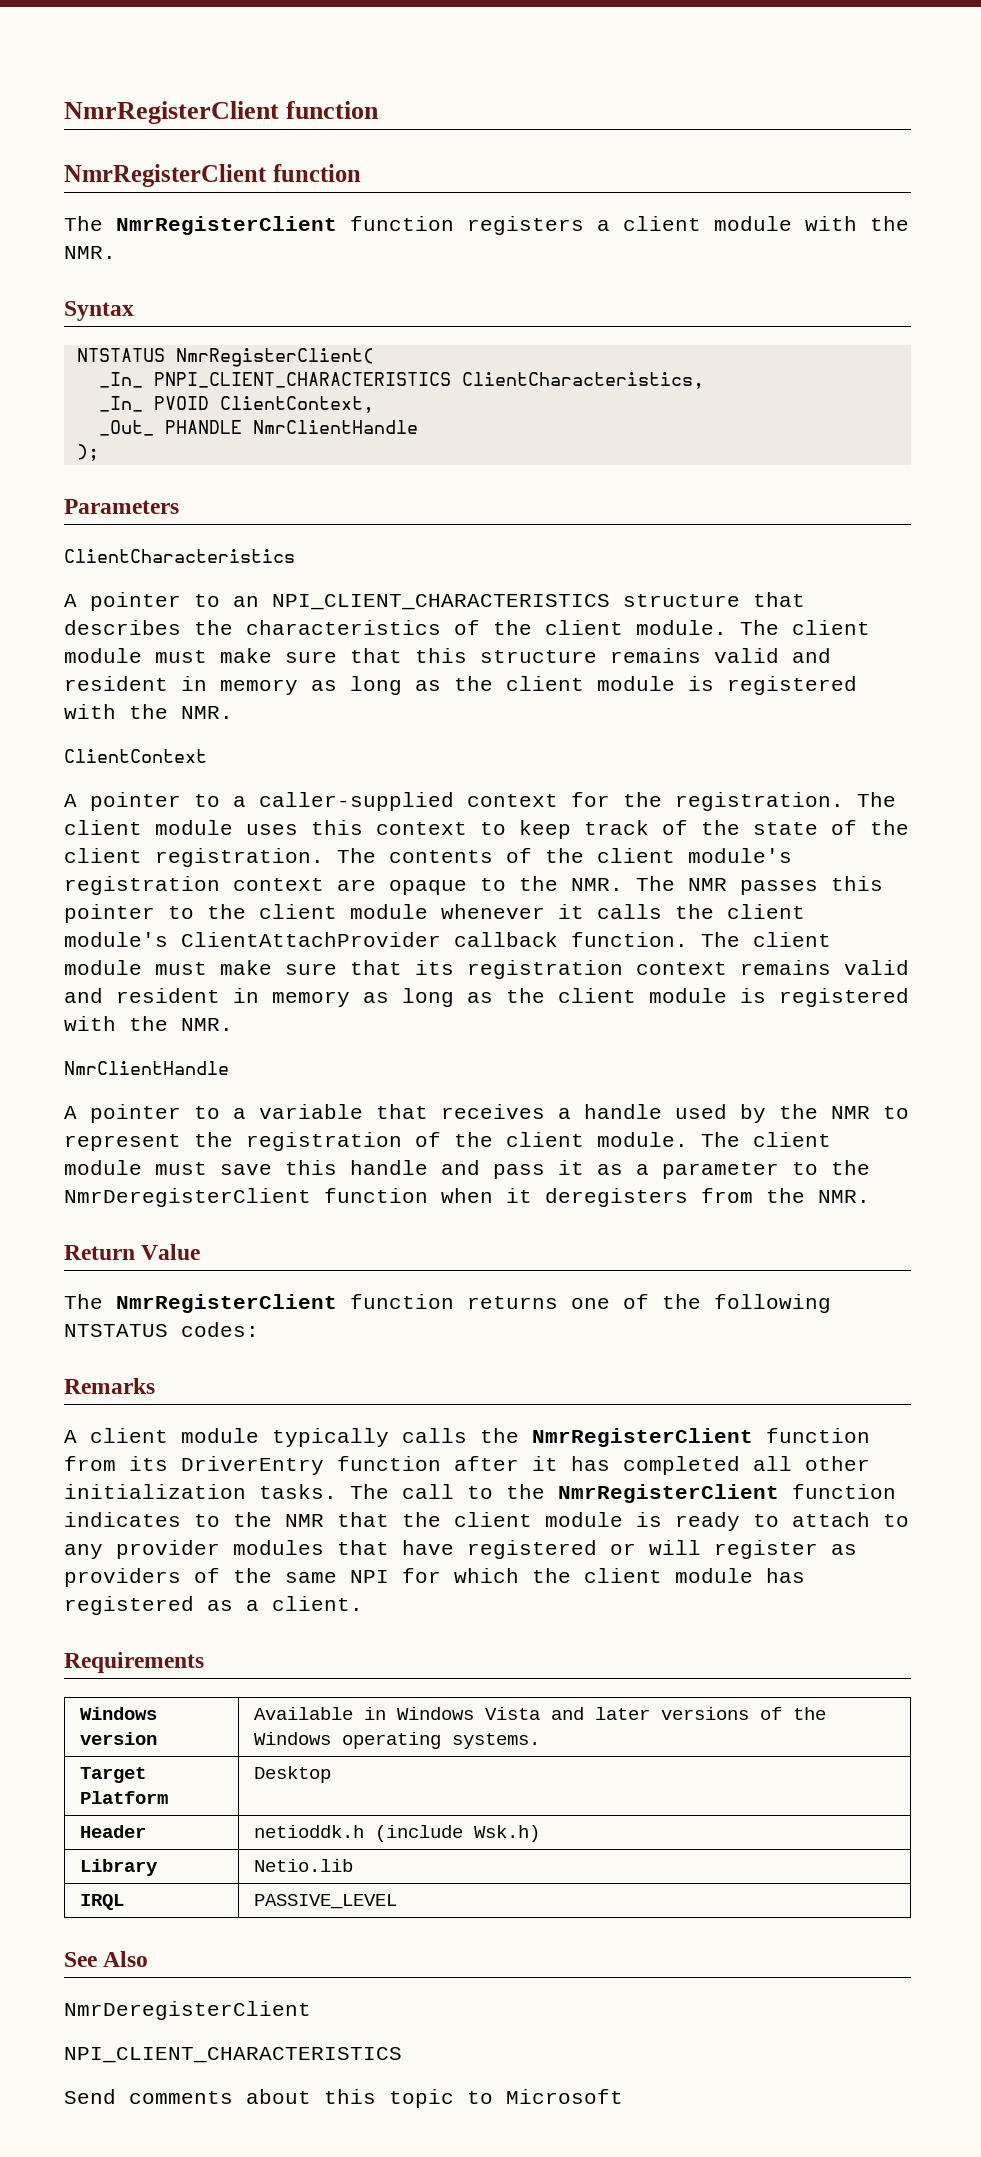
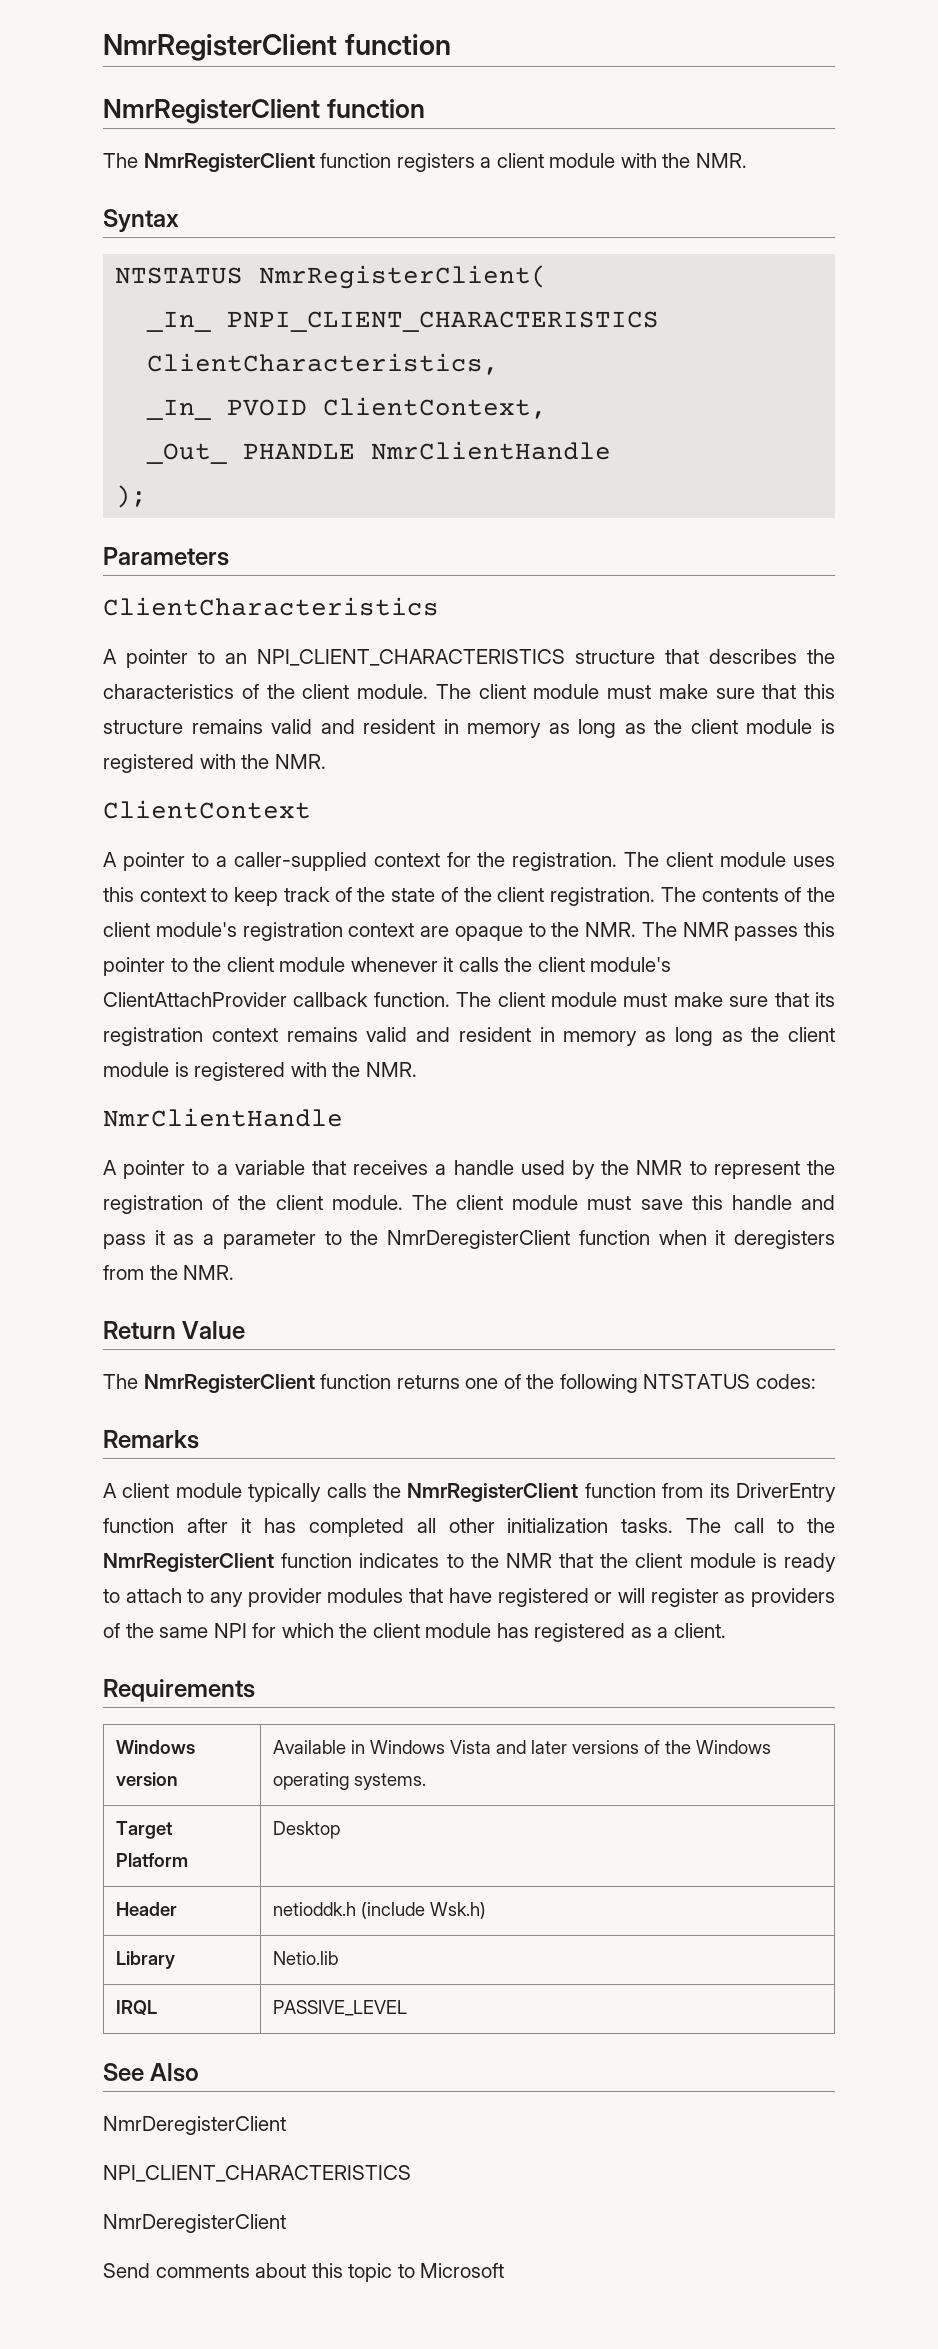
(402, 2055) none -> [103,2214,286,2233] // NmrDeregisterClient

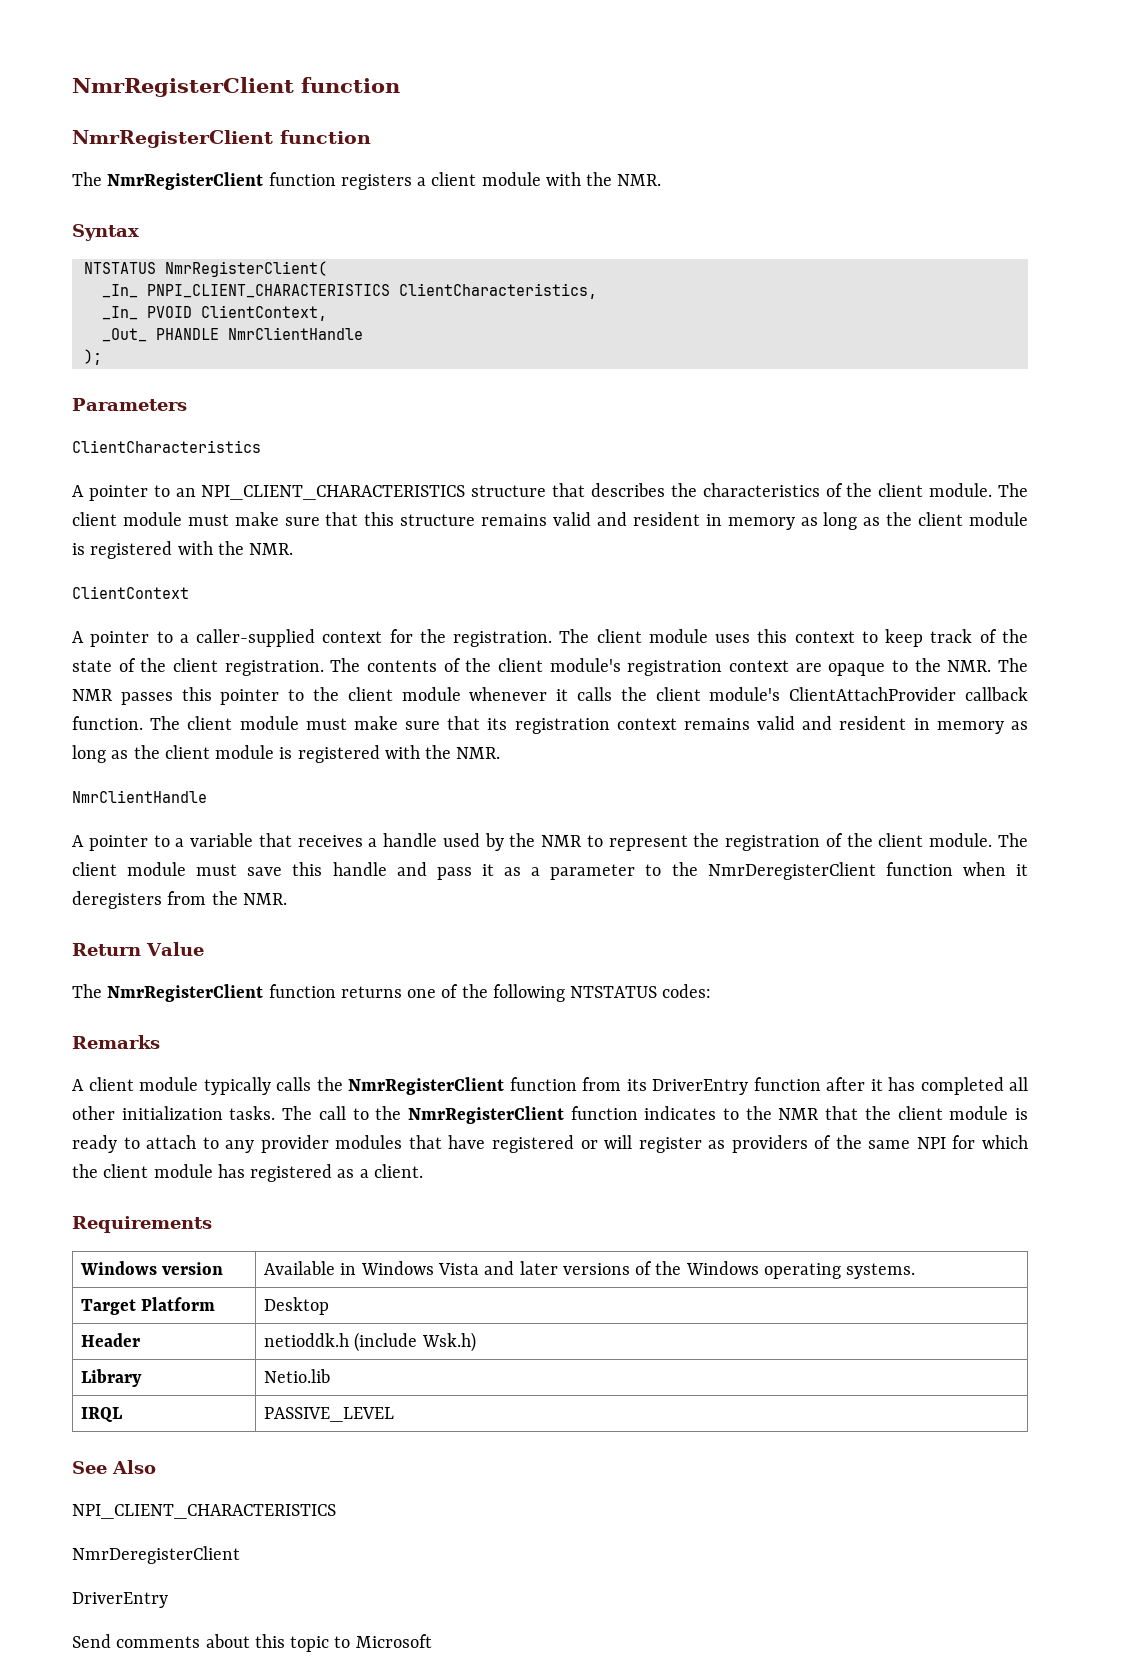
[103,2116,286,2135] // NmrDeregisterClient -> (156, 1467) none
(286, 2223) none -> [72,1592,168,1608] // DriverEntry

